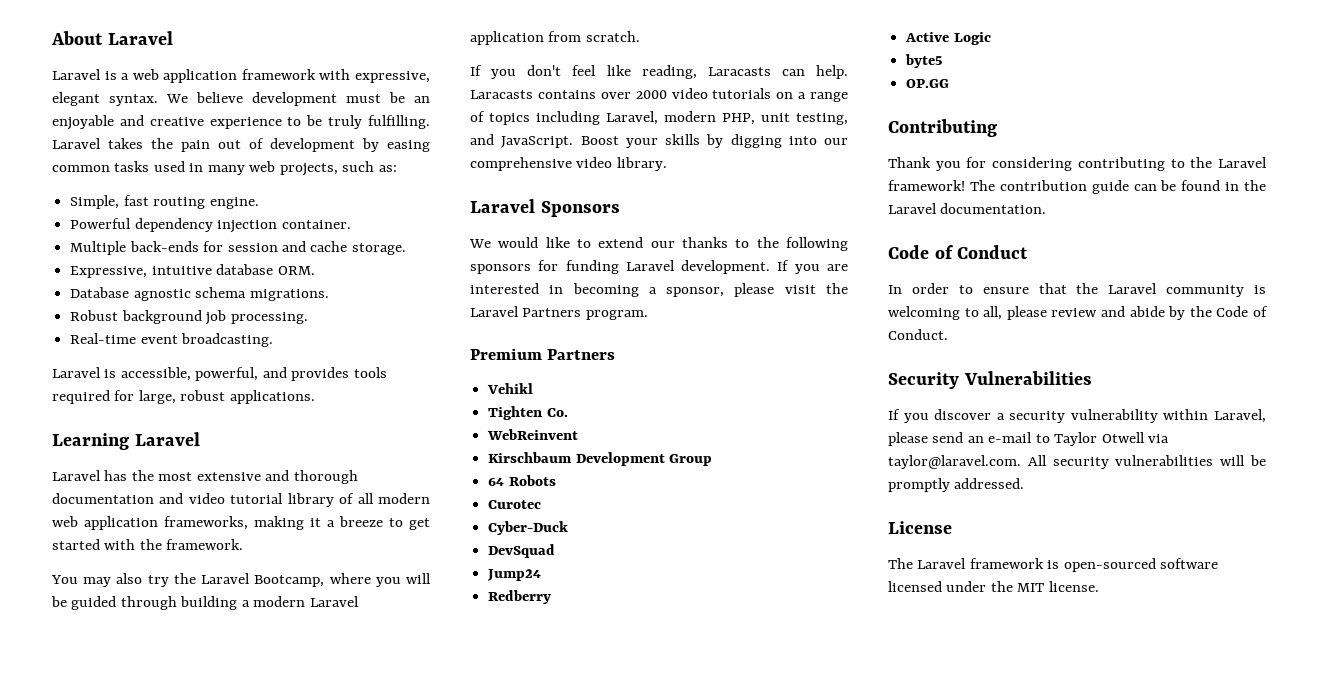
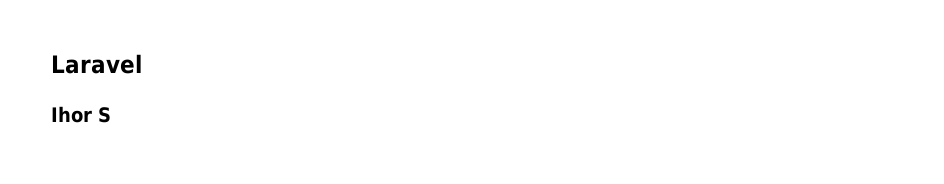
[51,31,173,45] [52,69,430,83] [52,92,430,106] [52,115,430,130] [52,138,430,152] [52,161,397,176] [70,195,259,209] [70,218,351,233] [70,241,406,255] [70,264,315,278] [70,287,329,301] [70,310,308,325] [70,333,274,347] [52,367,387,381] [52,390,315,404] [52,432,200,450] [52,470,358,484] [52,493,430,507] [52,516,430,530] [52,539,244,550] [51,573,432,587] [51,596,359,610] [470,31,640,45] [470,65,848,79] [470,88,848,102] [470,111,848,125] [470,134,848,148] [470,157,667,171] [470,199,620,217] [469,237,848,251] [470,260,848,274] [470,283,848,297] [470,306,648,320] [470,348,615,360] [487,383,534,394] [488,406,568,420] [487,429,579,440] [488,452,713,466] [488,475,556,486] [488,500,542,509] [488,521,569,535] [488,544,556,558] [487,569,542,581] [488,590,552,604] [905,32,991,45] [905,54,943,68] [906,79,950,88] [888,119,997,137] [888,157,1267,171] [888,180,1266,194] [888,203,1047,214] [888,245,1029,259] [888,283,1266,297] [888,306,1268,320] [888,329,948,340] [888,371,1092,389] [888,409,1266,423] [888,432,1170,446] [888,455,1266,469] [888,478,1025,492] [888,521,952,534] [888,558,1219,572] [888,581,1099,592] About Laravel // Laravel is a web application framework with expressive, elegant syntax. We believe development must be an enjoyable and creative experience to be truly fulfilling. Laravel takes the pain out of development by easing common tasks used in many web projects, such as: // Simple, fast routing engine. // Powerful dependency injection container. // Multiple back-ends for session and cache storage. // Expressive, intuitive database ORM. // Database agnostic schema migrations. // Robust background job processing. // Real-time event broadcasting. // Laravel is accessible, powerful, and provides tools required for large, robust applications. // Learning Laravel // Laravel has the most extensive and thorough documentation and video tutorial library of all modern web application frameworks, making it a breeze to get started with the framework. // You may also try the Laravel Bootcamp, where you will be guided through building a modern Laravel application from scratch. // If you don't feel like reading, Laracasts can help. Laracasts contains over 2000 video tutorials on a range of topics including Laravel, modern PHP, unit testing, and JavaScript. Boost your skills by digging into our comprehensive video library. // Laravel Sponsors // We would like to extend our thanks to the following sponsors for funding Laravel development. If you are interested in becoming a sponsor, please visit the Laravel Partners program. // Premium Partners // Vehikl // Tighten Co. // WebReinvent // Kirschbaum Development Group // 64 Robots // Curotec // Cyber-Duck // DevSquad // Jump24 // Redberry // Active Logic // byte5 // OP.GG // Contributing // Thank you for considering contributing to the Laravel framework! The contribution guide can be found in the Laravel documentation. // Code of Conduct // In order to ensure that the Laravel community is welcoming to all, please review and abide by the Code of Conduct. // Security Vulnerabilities // If you discover a security vulnerability within Laravel, please send an e-mail to Taylor Otwell via taylor@laravel.com. All security vulnerabilities will be promptly addressed. // License // The Laravel framework is open-sourced software licensed under the MIT license. -> [51,54,142,74] [51,106,111,123] Laravel // Ihor S

